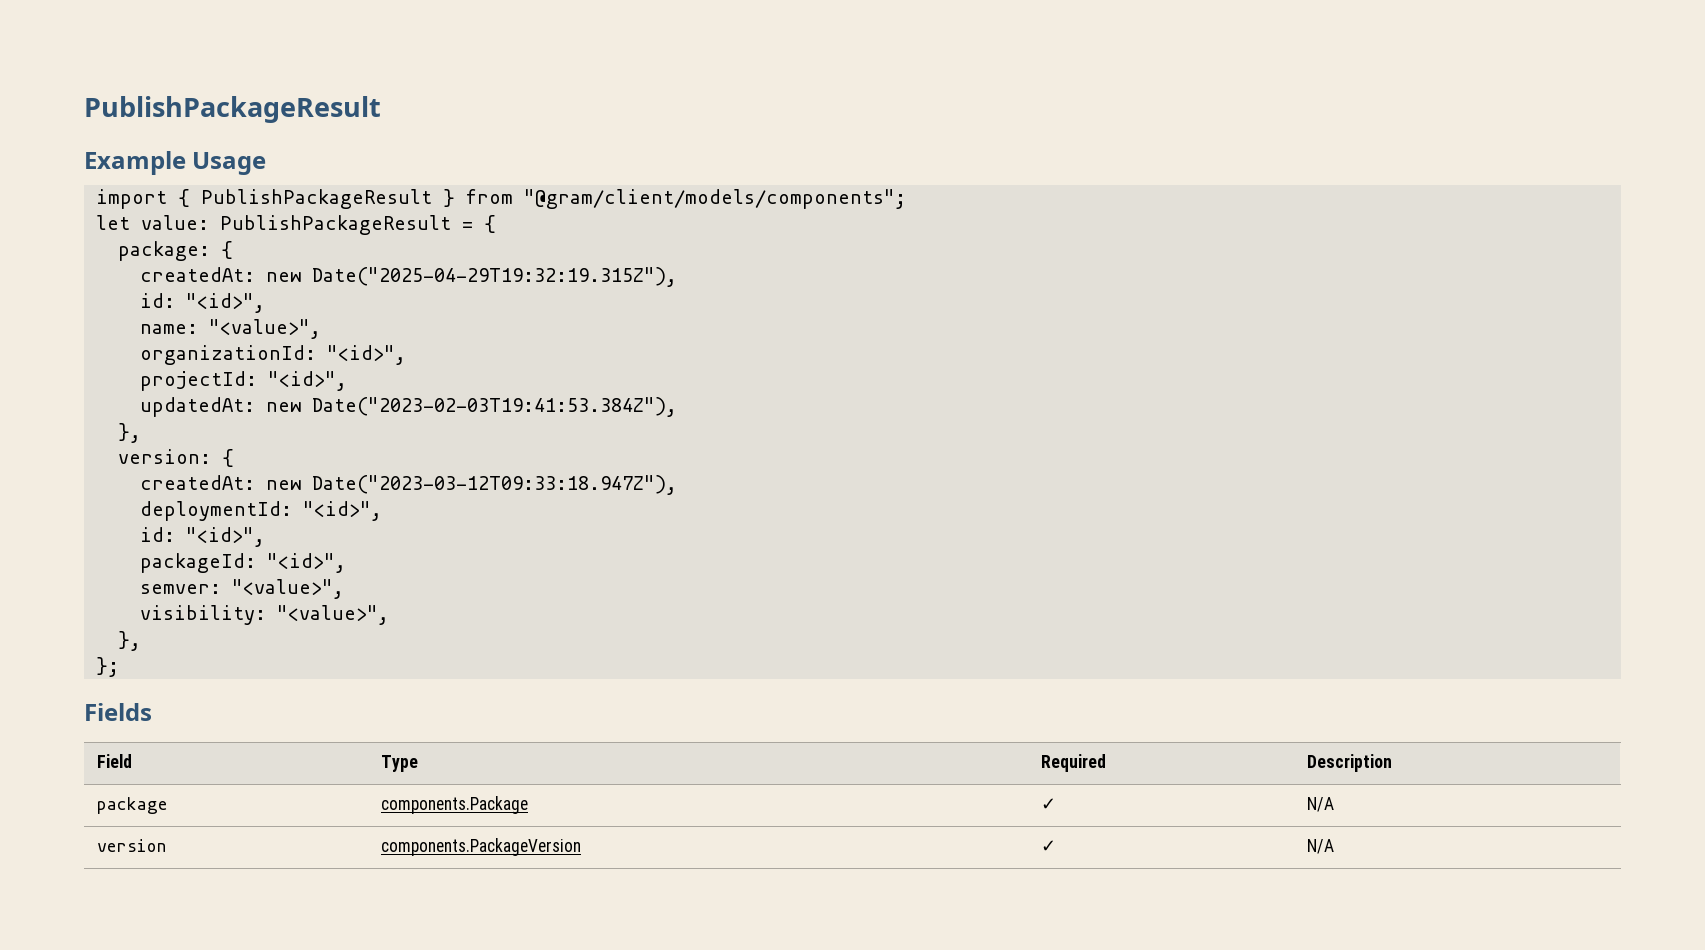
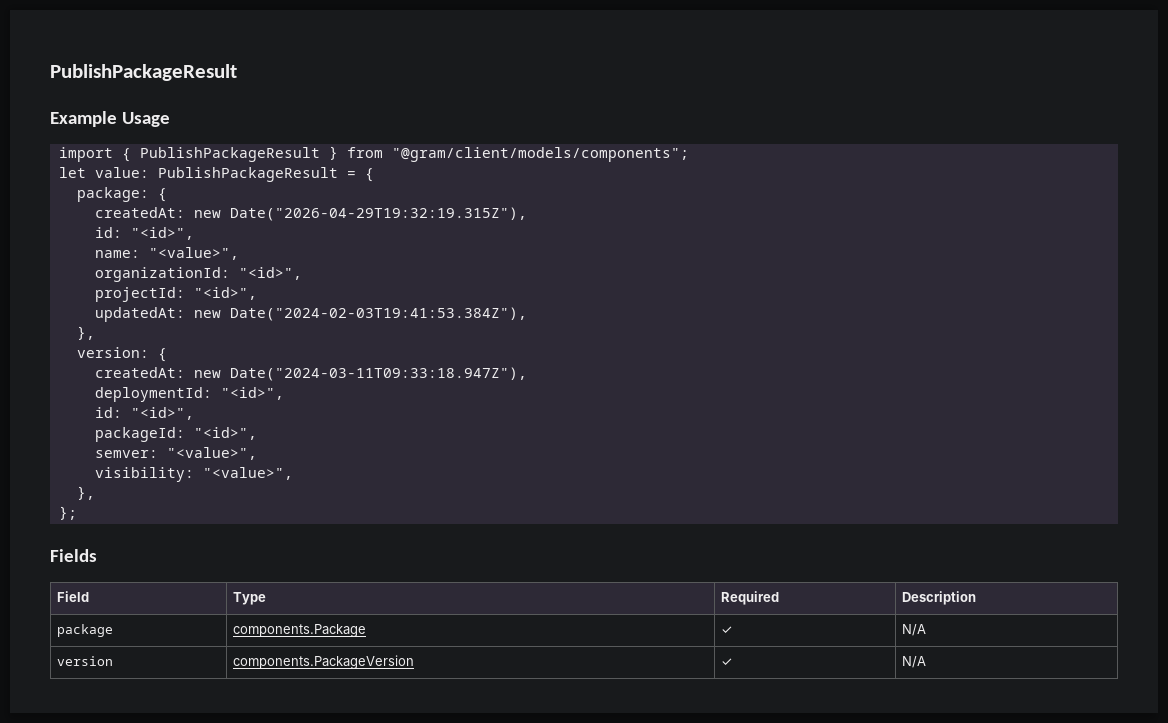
[311,267,677,287] Date("2025-04-29T19:32:19.315Z"), -> [229,207,527,221] Date("2026-04-29T19:32:19.315Z"),
[311,397,677,417] Date("2023-02-03T19:41:53.384Z"), -> [229,307,527,321] Date("2024-02-03T19:41:53.384Z"),
[311,475,677,495] Date("2023-03-12T09:33:18.947Z"), -> [229,367,527,381] Date("2024-03-11T09:33:18.947Z"),

